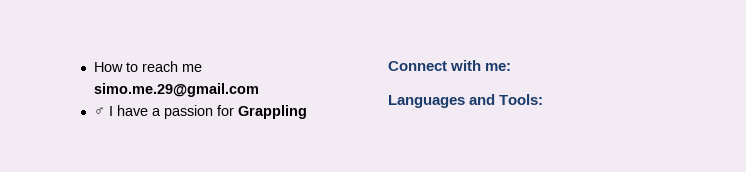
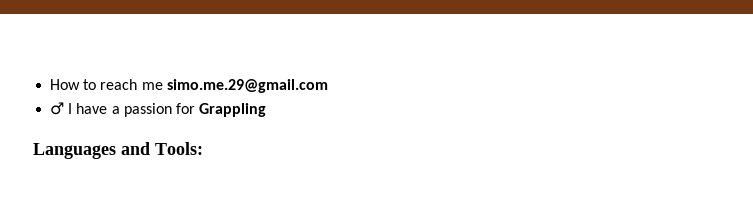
[388,60,512,71] // Connect with me: -> (267, 110) none

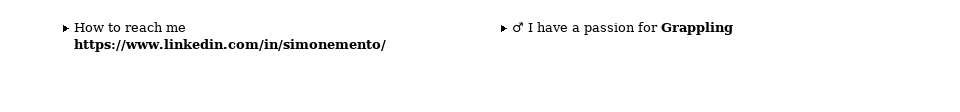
[166,79,328,93] simo.me.29@gmail.com -> [74,39,387,52] https://www.linkedin.com/in/simonemento/
[33,142,203,159] // Languages and Tools: -> (734, 28) none

